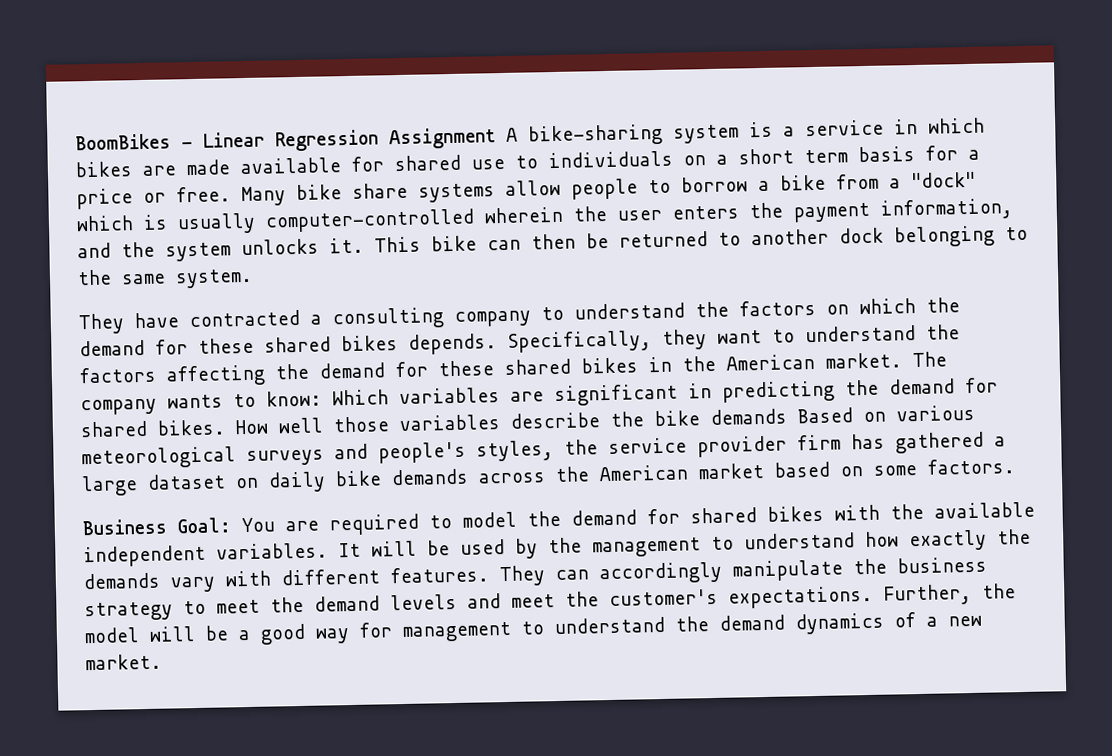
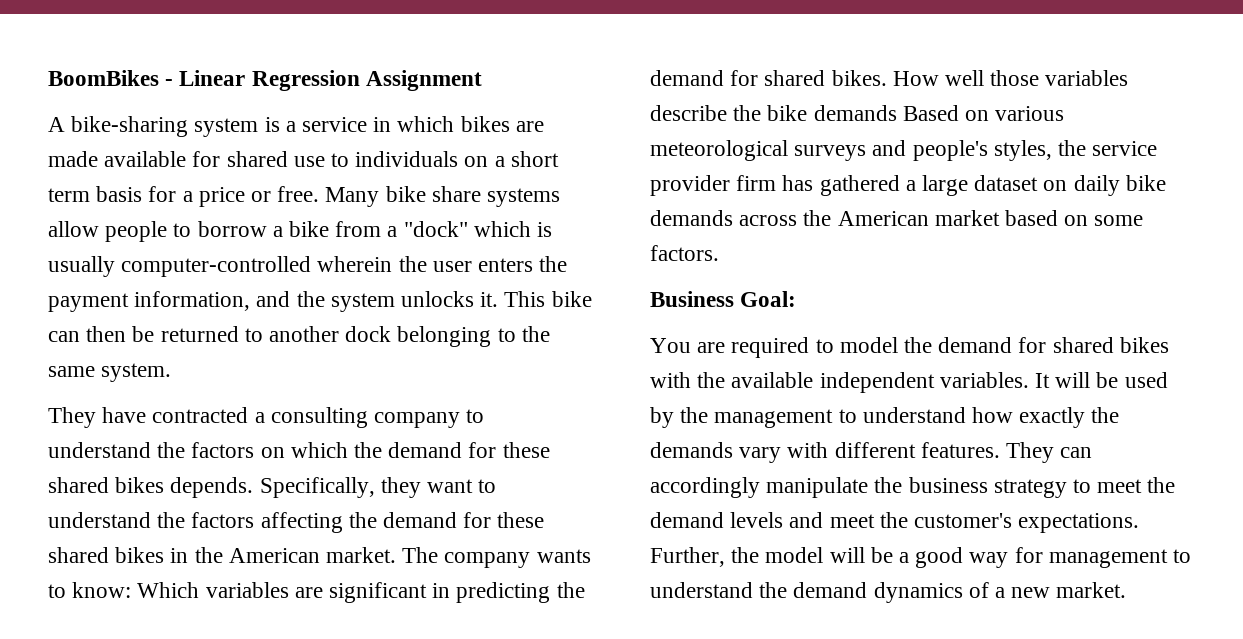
(496, 138) none -> (482, 80) //
(231, 525) none -> (797, 299) //

